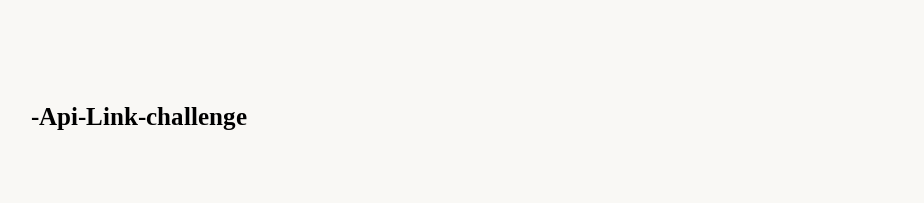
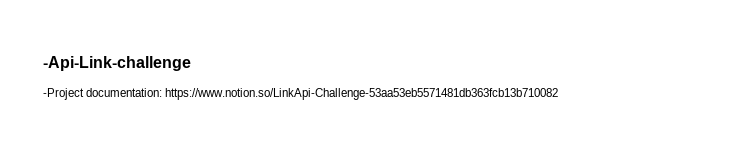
(247, 118) none -> [43,88,559,100] // -Project documentation: https://www.notion.so/LinkApi-Challenge-53aa53eb5571481db363fcb13b710082

